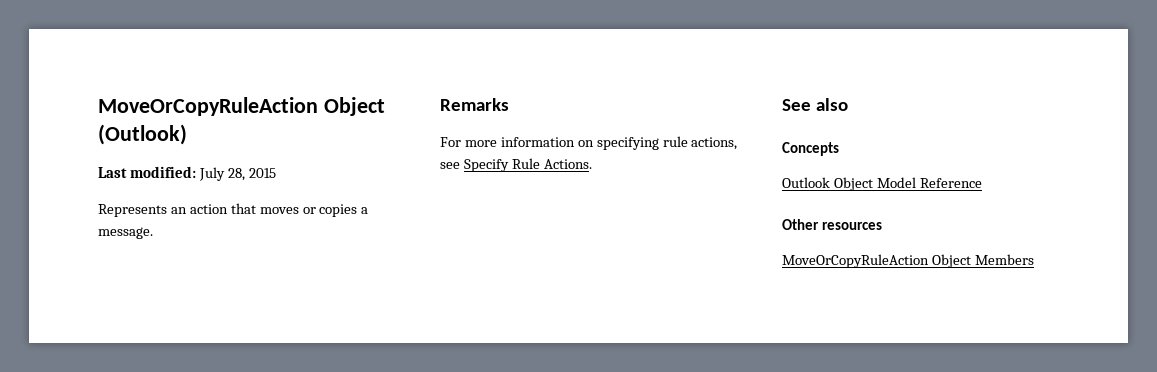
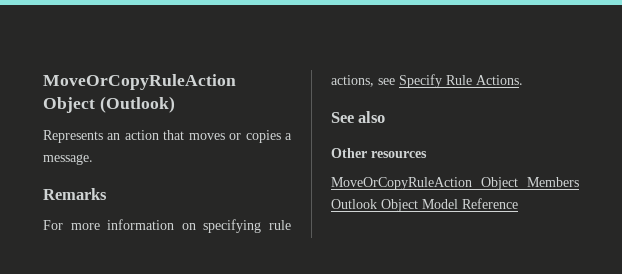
[98,166,276,181] // Last modified: July 28, 2015 -> (175, 104) none
[782,142,839,156] [782,177,982,191] // Concepts // Outlook Object Model Reference -> (386, 117) none
(1034, 259) none -> [331,198,518,212] Outlook Object Model Reference

